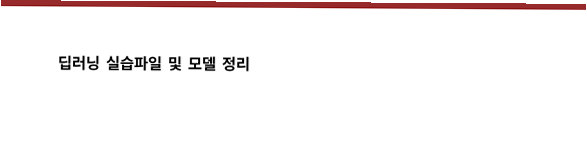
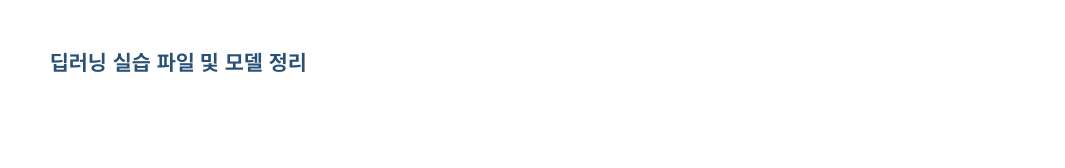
[106,55,163,72] 실습파일 -> [112,52,195,72] 실습 파일

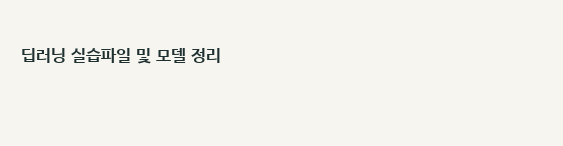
[112,52,195,72] 실습 파일 -> [71,48,131,63] 실습파일

